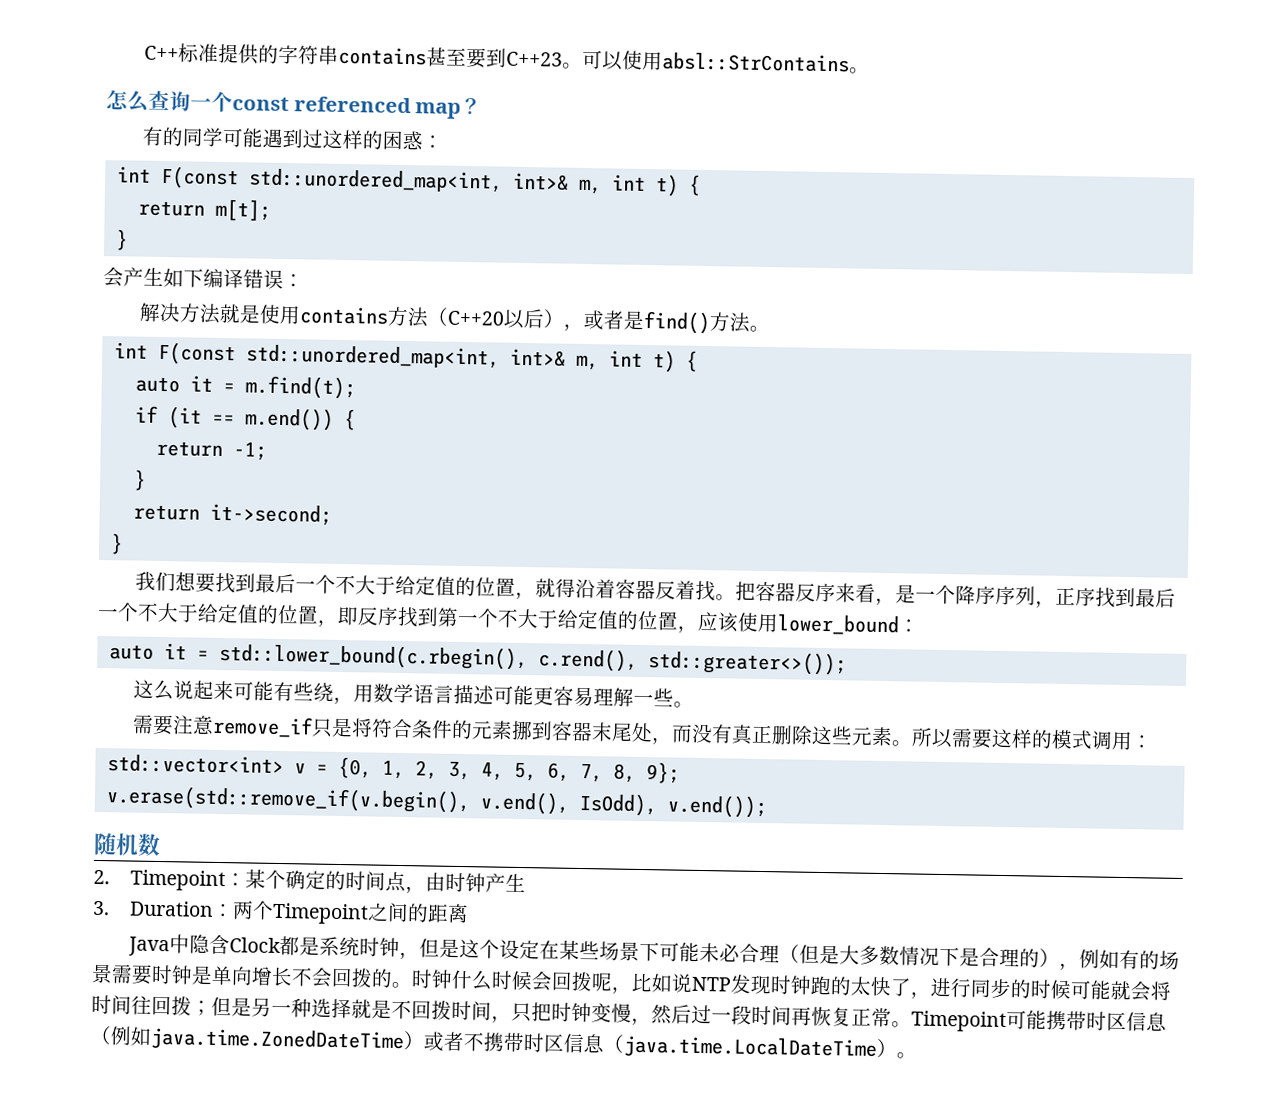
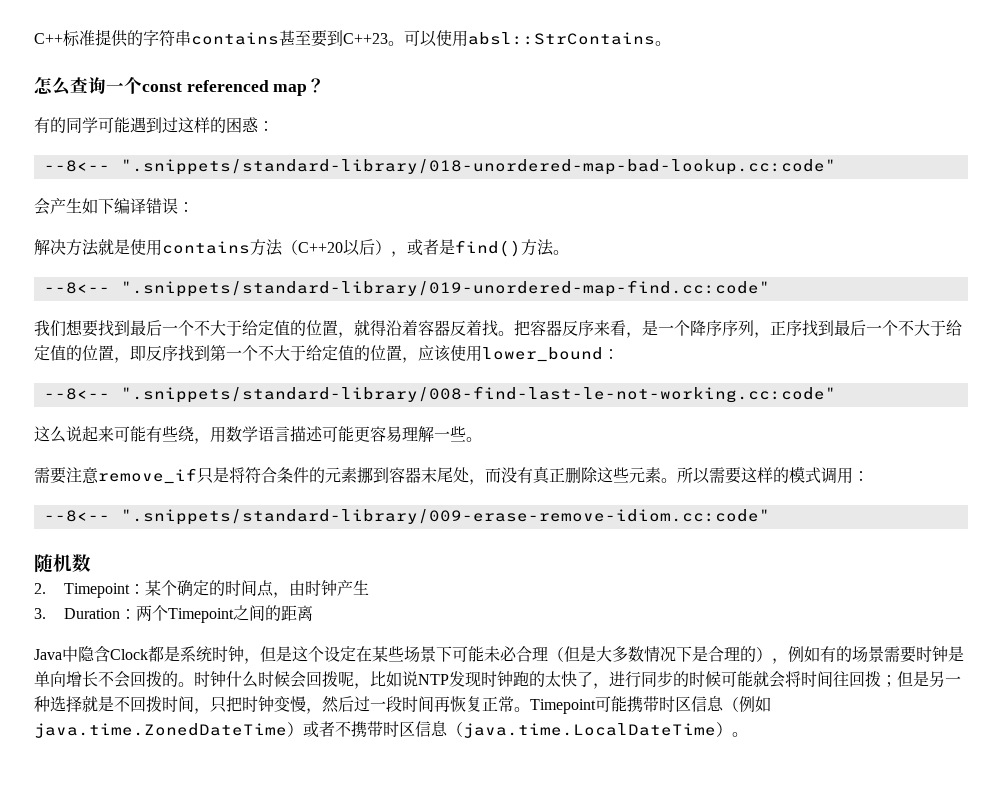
[116,165,701,197] [137,198,271,222] [114,229,128,251] int F(const std::unordered_map<int, int>& m, int t) { // return m[t]; // } -> [43,159,836,175] --8<-- ".snippets/standard-library/018-unordered-map-bad-lookup.cc:code"
[113,341,698,373] [134,375,356,400] [134,405,356,431] [155,440,267,461] [132,469,146,491] [132,503,332,526] [109,533,123,555] int F(const std::unordered_map<int, int>& m, int t) { // auto it = m.find(t); // if (it == m.end()) { // return -1; // } // return it->second; // } -> [43,280,770,297] --8<-- ".snippets/standard-library/019-unordered-map-find.cc:code"
[108,642,847,676] auto it = std::lower_bound(c.rbegin(), c.rend(), std::greater<>()); -> [43,386,836,403] --8<-- ".snippets/standard-library/008-find-last-le-not-working.cc:code"
[106,754,680,784] [105,785,768,819] std::vector<int> v = {0, 1, 2, 3, 4, 5, 6, 7, 8, 9}; // v.erase(std::remove_if(v.begin(), v.end(), IsOdd), v.end()); -> [43,509,770,525] --8<-- ".snippets/standard-library/009-erase-remove-idiom.cc:code"

